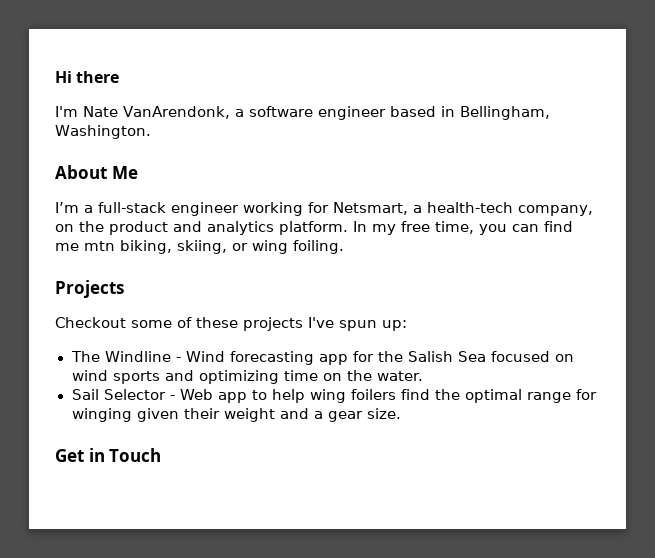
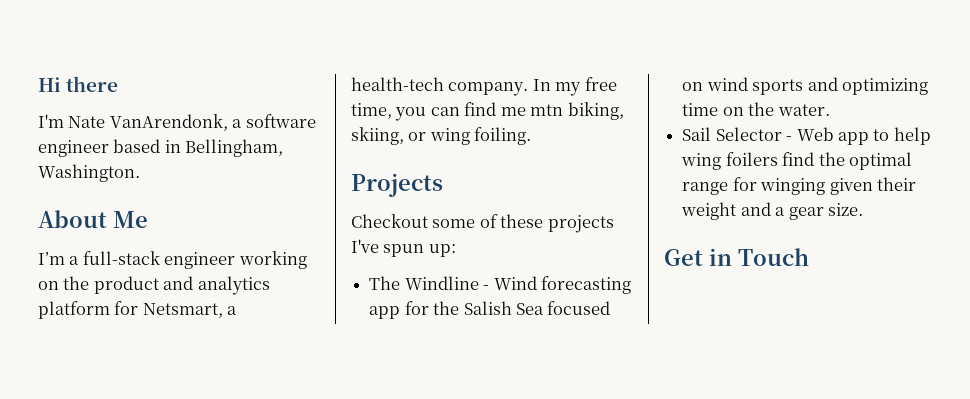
[308,202,593,216] for Netsmart, a health-tech company, -> (307, 260) none
[279,221,348,235] platform. -> [38,301,238,319] [351,77,529,96] platform for Netsmart, a health-tech company.

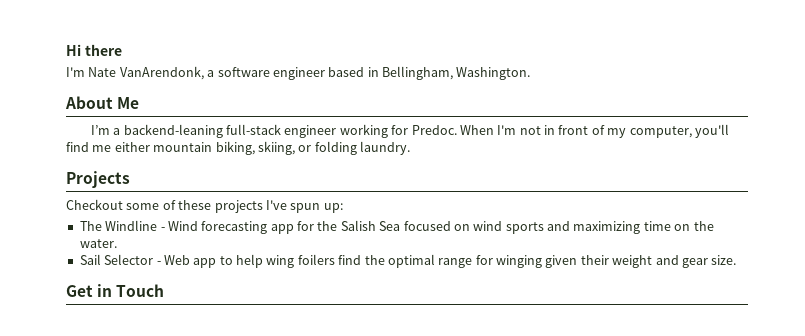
(80, 260) none -> [123,124,223,138] backend-leaning
[38,276,270,295] [38,301,238,319] [351,77,617,96] [351,102,564,121] on the product and analytics platform for Netsmart, a health-tech company. In my free time, you can find me mtn -> [391,124,729,138] [66,142,213,152] for Predoc. When I'm not in front of my computer, you'll find me either mountain
[429,127,532,145] wing foiling. -> [314,141,410,155] folding laundry.
[841,78,928,95] optimizing -> [573,221,641,234] maximizing
[775,207,786,216] a -> (679, 260) none

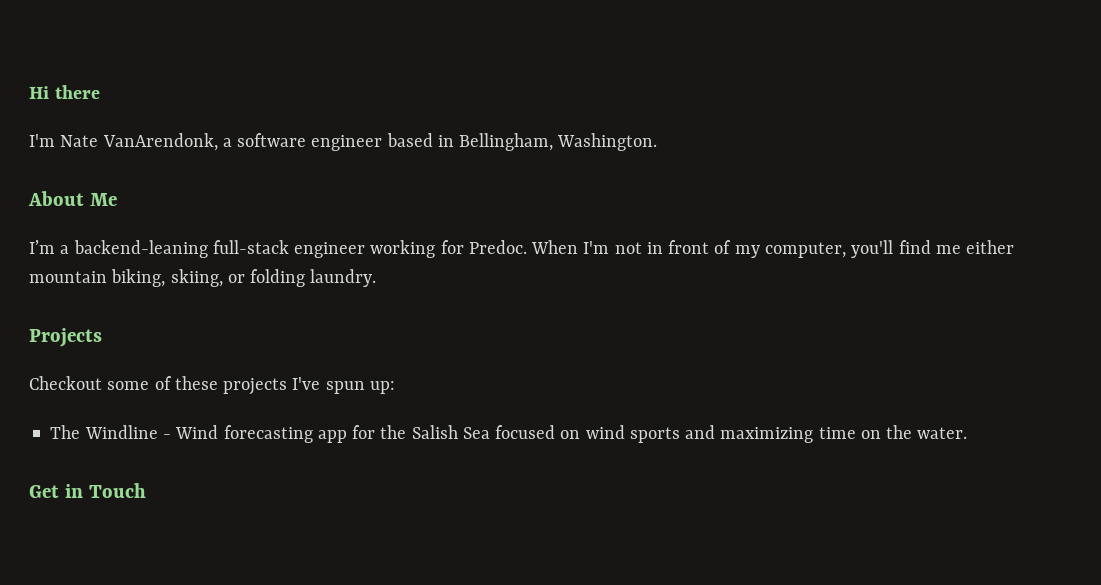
[79,254,737,268] // Sail Selector - Web app to help wing foilers find the optimal range for winging given their weight and gear size. -> (968, 433) none

